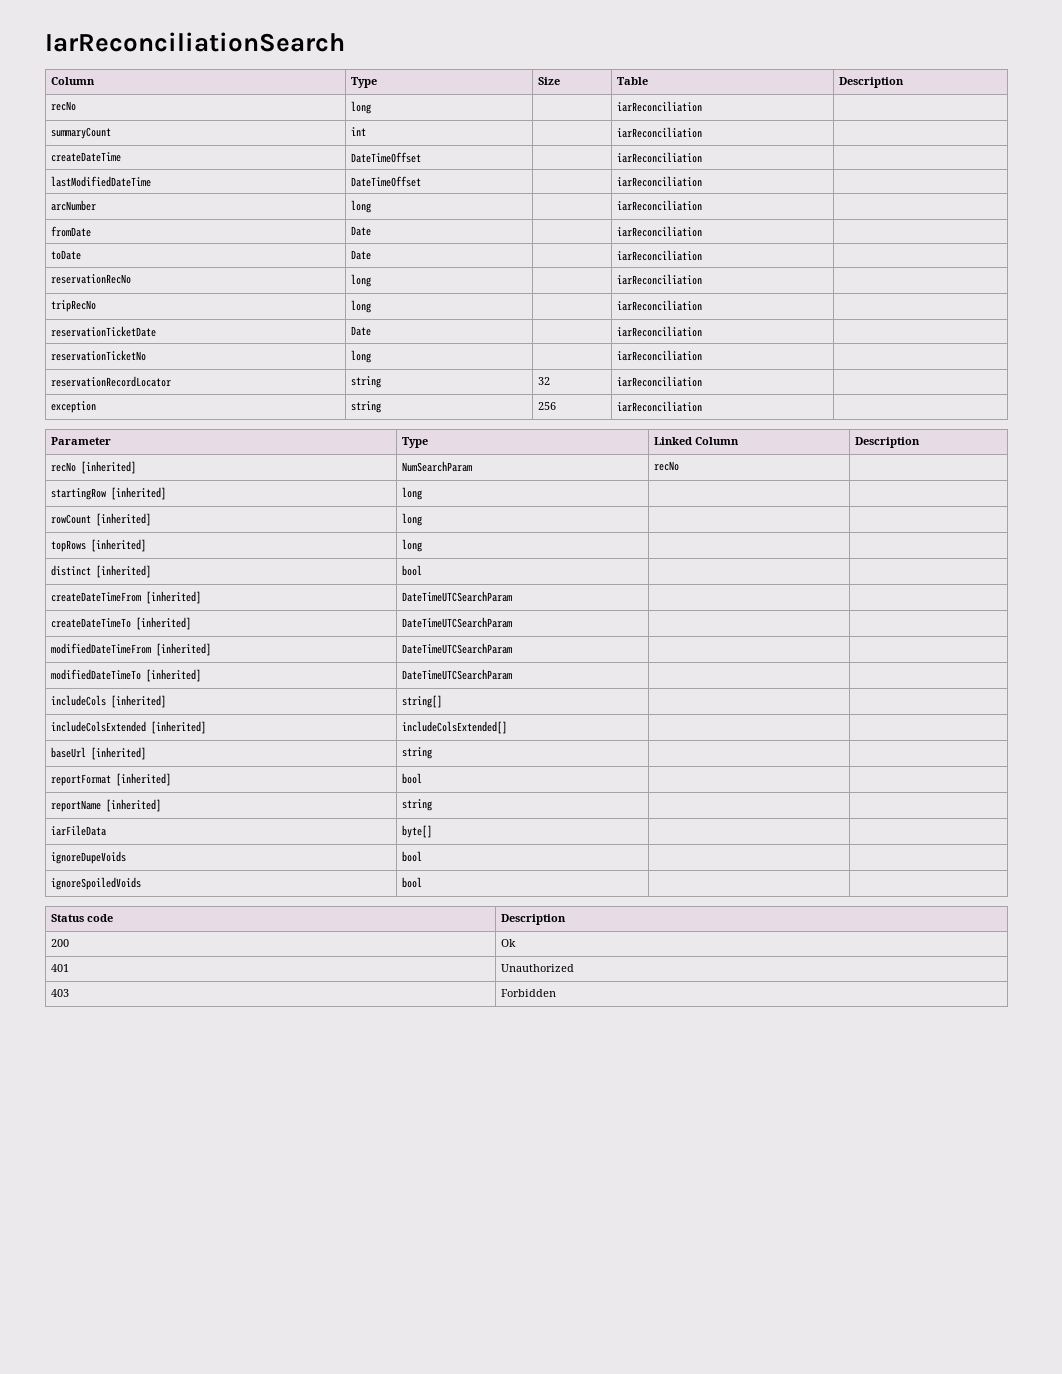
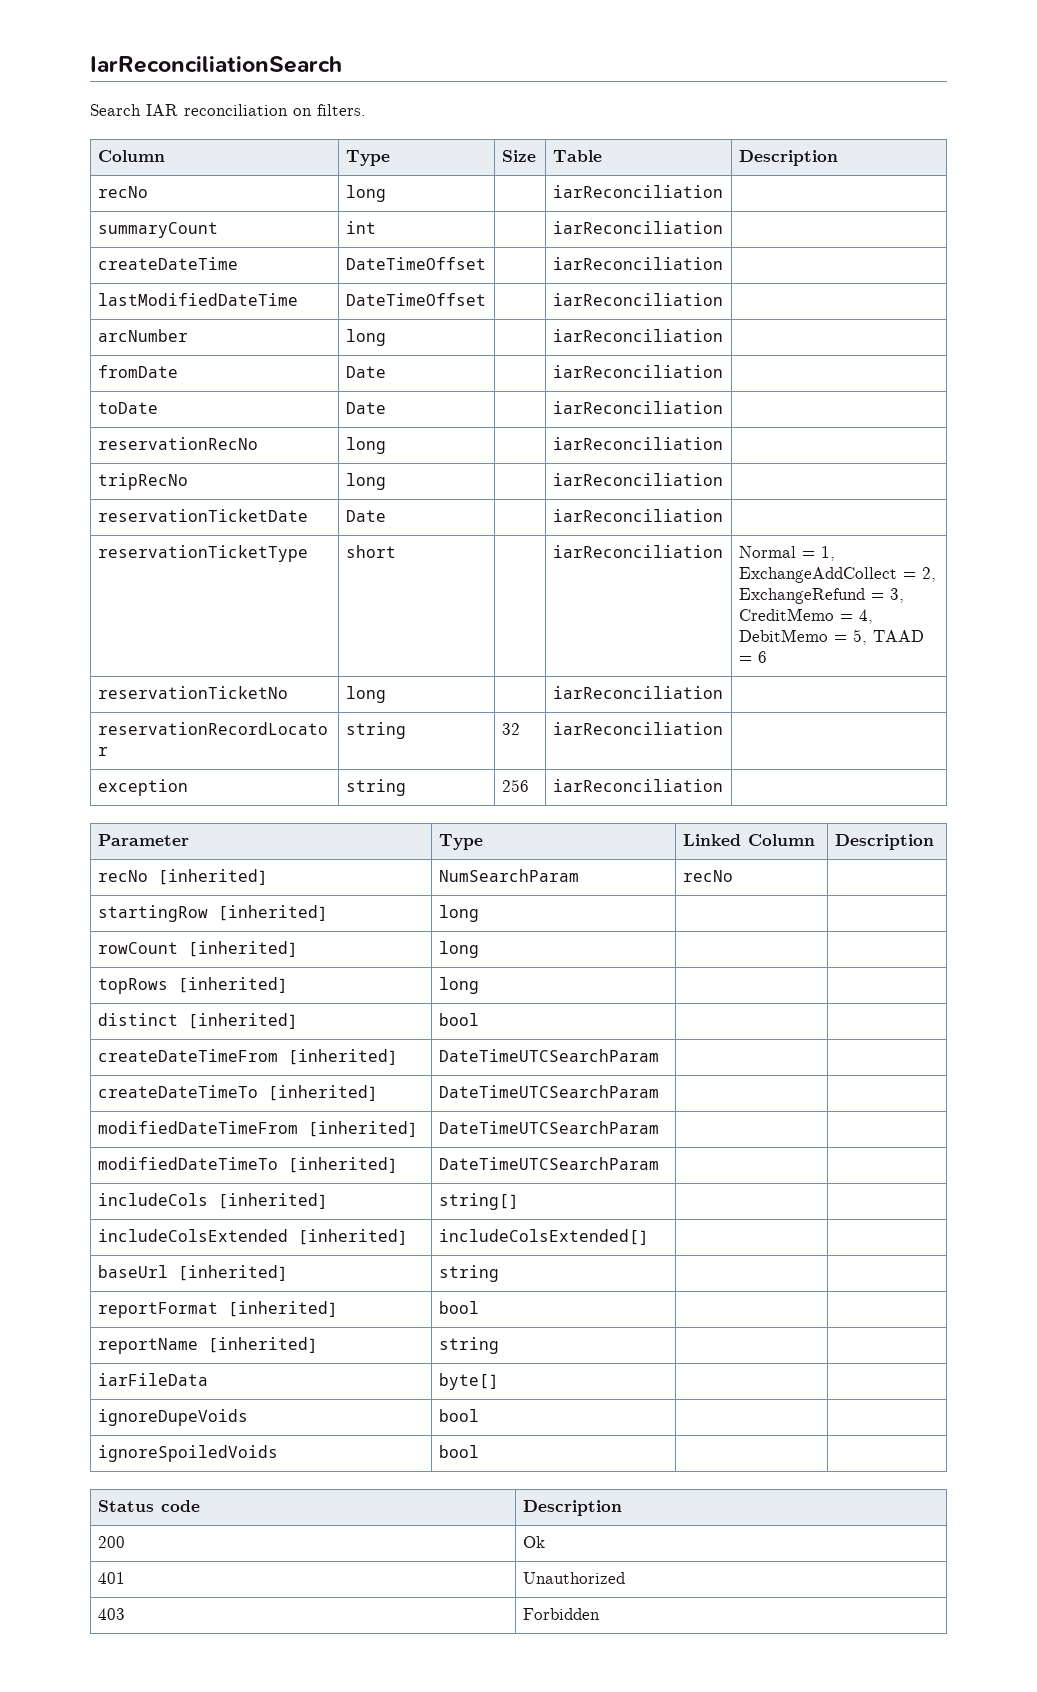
(345, 42) none -> [90,104,366,116] // Search IAR reconciliation on filters.
(702, 331) none -> [97,545,308,562] [345,545,396,558] [552,545,723,558] [738,546,835,561] [738,567,936,583] [738,588,904,604] [738,608,873,624] [738,629,924,645] [738,651,767,663] // reservationTicketType | short | | iarReconciliation | Normal = 1, ExchangeAddCollect = 2, ExchangeRefund = 3, CreditMemo = 4, DebitMemo = 5, TAAD = 6

